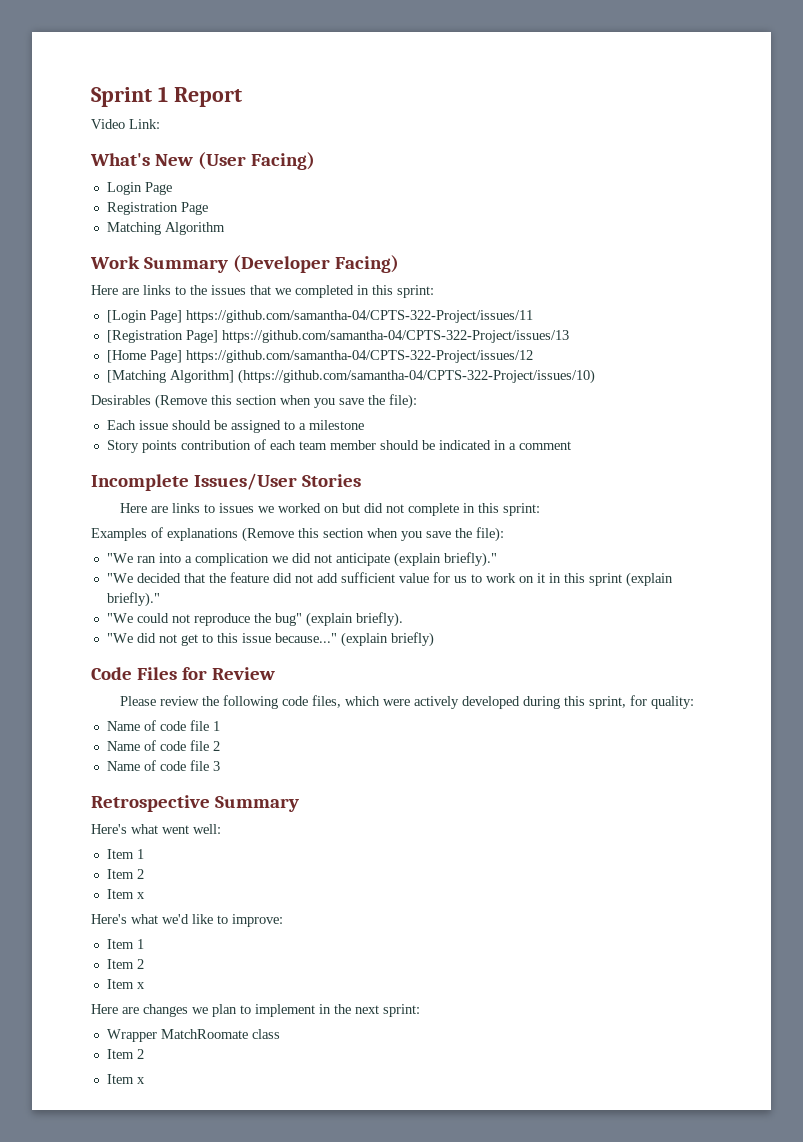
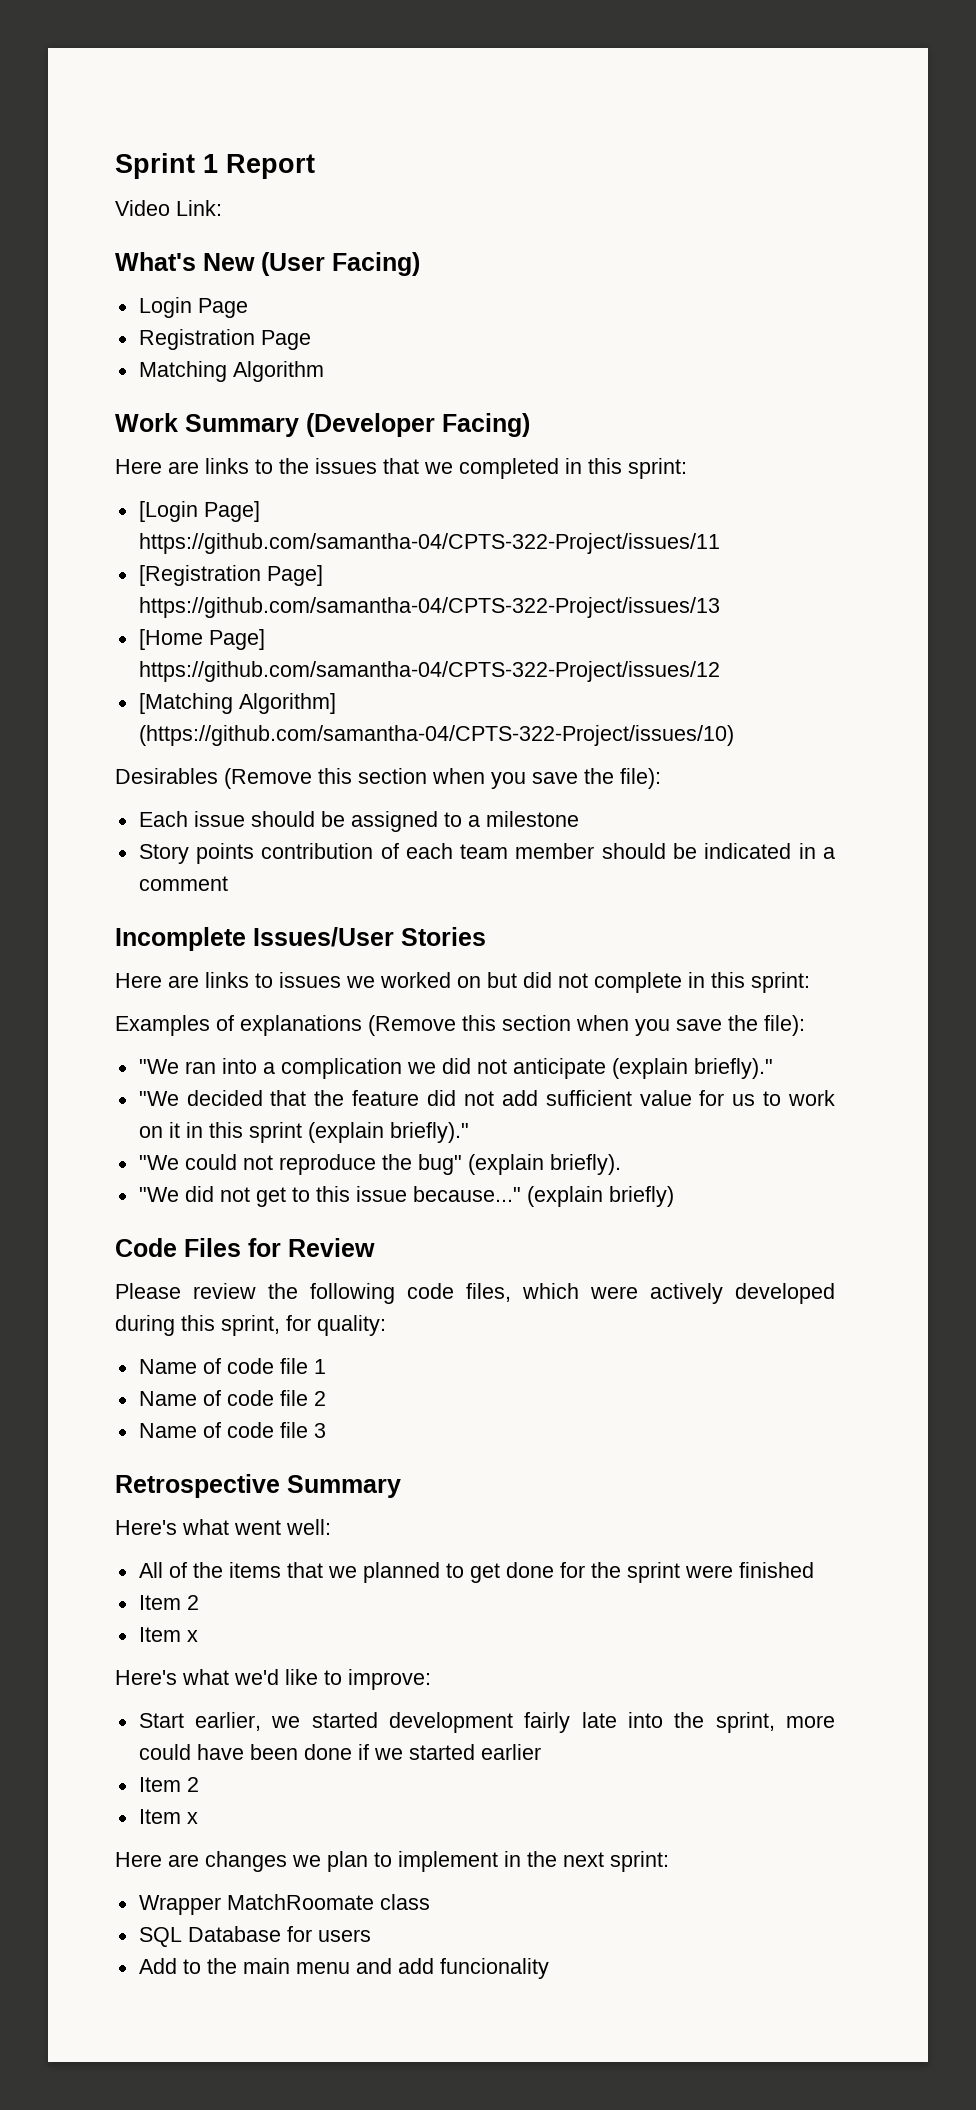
[106,849,144,859] Item 1 -> [138,1562,814,1583] All of the items that we planned to get done for the sprint were finished
[106,939,144,949] Item 1 -> [138,1712,836,1733] [138,1744,541,1760] Start earlier, we started development fairly late into the sprint, more could have been done if we started earlier
[106,1049,144,1059] [106,1074,145,1084] Item 2 // Item x -> [138,1926,371,1947] [138,1958,549,1979] SQL Database for users // Add to the main menu and add funcionality

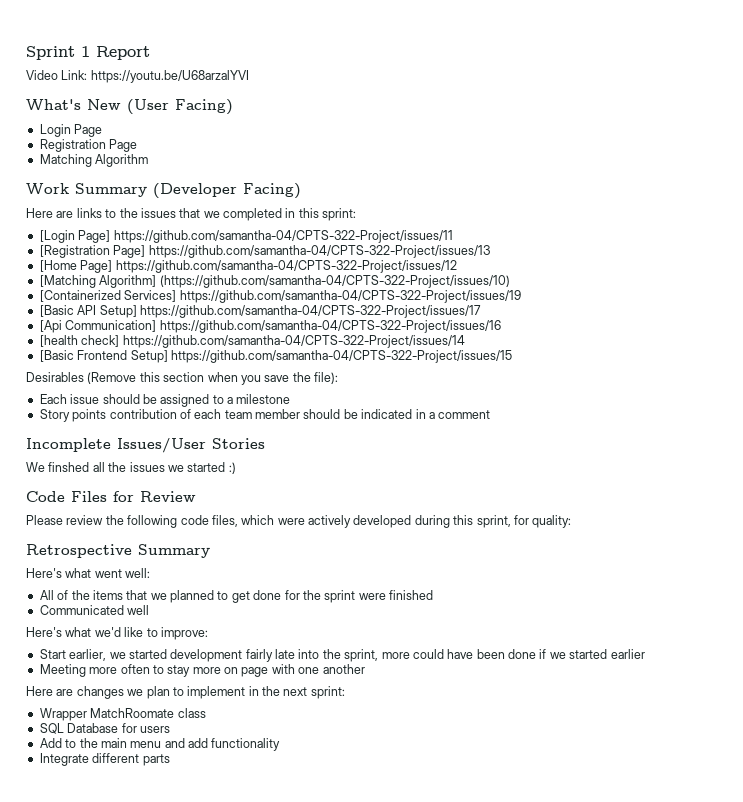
(222, 208) none -> [90,70,249,83] https://youtu.be/U68arzalYVI
(734, 735) none -> [39,290,521,303] [39,305,481,318] [39,320,501,333] [39,335,465,348] [39,350,512,363] // [Containerized Services] https://github.com/samantha-04/CPTS-322-Project/issues/19 // [Basic API Setup] https://github.com/samantha-04/CPTS-322-Project/issues/17 // [Api Communication] https://github.com/samantha-04/CPTS-322-Project/issues/16 // [health check] https://github.com/samantha-04/CPTS-322-Project/issues/14 // [Basic Frontend Setup] https://github.com/samantha-04/CPTS-322-Project/issues/15
[115,972,810,993] [115,1015,805,1036] [138,1058,773,1079] [138,1090,836,1106] [138,1122,469,1143] [138,1154,621,1175] [138,1186,674,1207] Here are links to issues we worked on but did not complete in this sprint: // Examples of explanations (Remove this section when you save the file): // "We ran into a complication we did not anticipate (explain briefly)." // "We decided that the feature did not add sufficient value for us to work on it in this sprint (explain briefly)." // "We could not reproduce the bug" (explain briefly). // "We did not get to this issue because..." (explain briefly) -> [26,462,236,474] We finshed all the issues we started :)
[138,1358,326,1374] [138,1390,326,1406] [138,1422,326,1438] // Name of code file 1 // Name of code file 2 // Name of code file 3 -> (572, 521) none
[138,1595,199,1610] [138,1627,198,1642] Item 2 // Item x -> [39,605,150,615] Communicated well
[138,1777,199,1792] [138,1809,198,1824] Item 2 // Item x -> [39,664,365,677] Meeting more often to stay more on page with one another
[439,1958,549,1979] funcionality -> [211,738,281,751] [39,753,170,766] functionality // Integrate different parts

